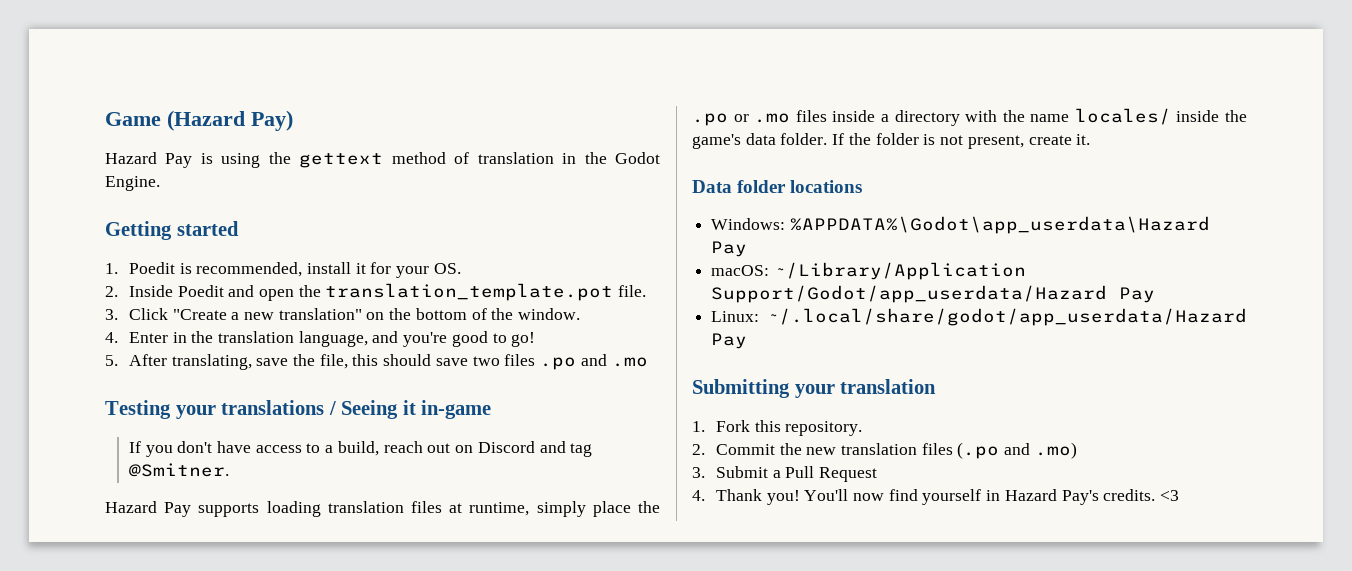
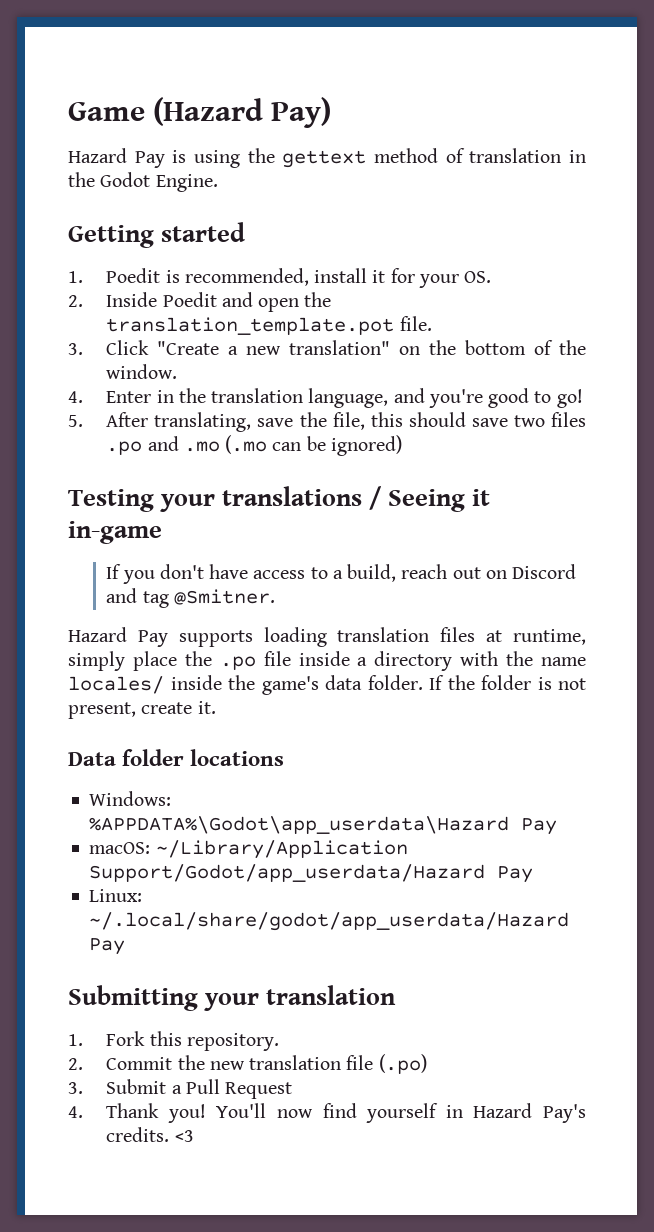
(648, 362) none -> [225,435,402,456] (.mo can be ignored)
[733,110,827,123] or .mo files -> [263,651,291,666] file
[921,442,1077,459] files (.po and .mo) -> [346,1054,427,1074] file (.po)

